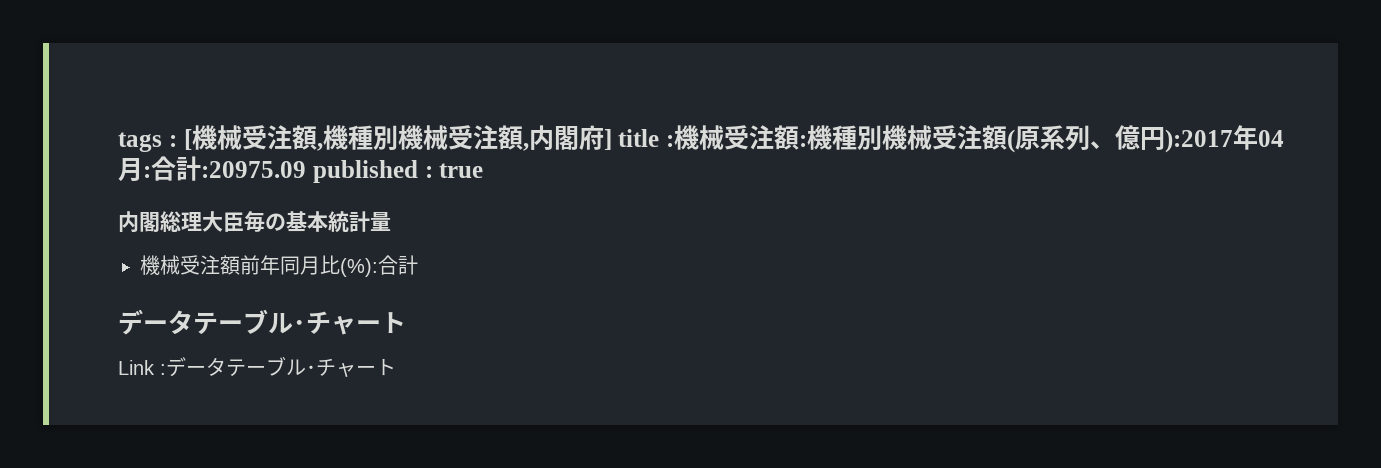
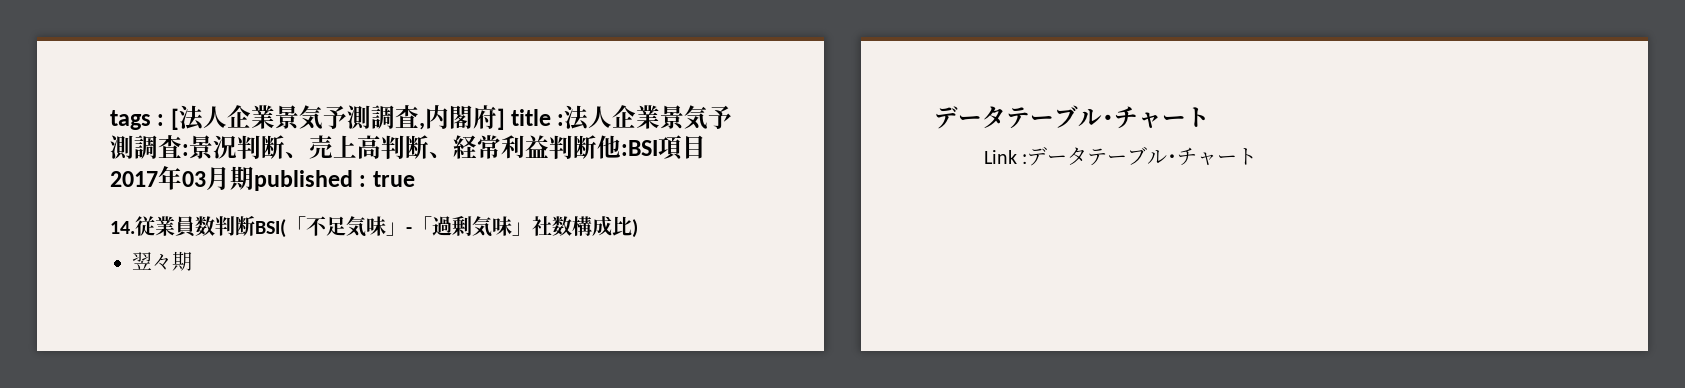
[191,125,523,151] 機械受注額,機種別機械受注額 -> [178,105,419,131] 法人企業景気予測調査
[674,125,1284,153] [118,156,484,183] [118,211,391,233] [140,255,418,277] 機械受注額:機種別機械受注額(原系列、億円):2017年04月:合計:20975.09 published : true // 内閣総理大臣毎の基本統計量 // 機械受注額前年同月比(%):合計 -> [564,105,733,131] [110,135,706,160] [110,165,415,191] [110,215,638,238] [132,251,192,271] 法人企業景気予測調査:景況判断、売上高判断、経常利益判断他:BSI項目2017年03月期published : true // 14.従業員数判断BSI(「不足気味」-「過剰気味」社数構成比) // 翌々期

